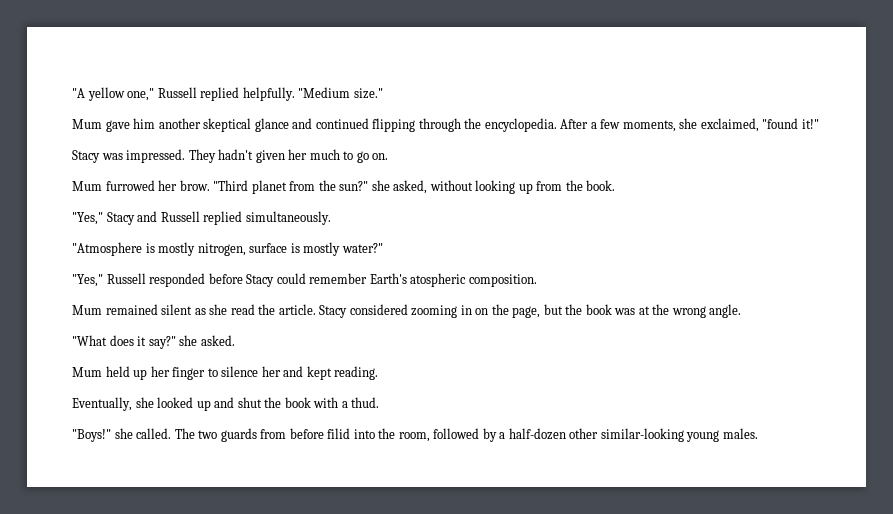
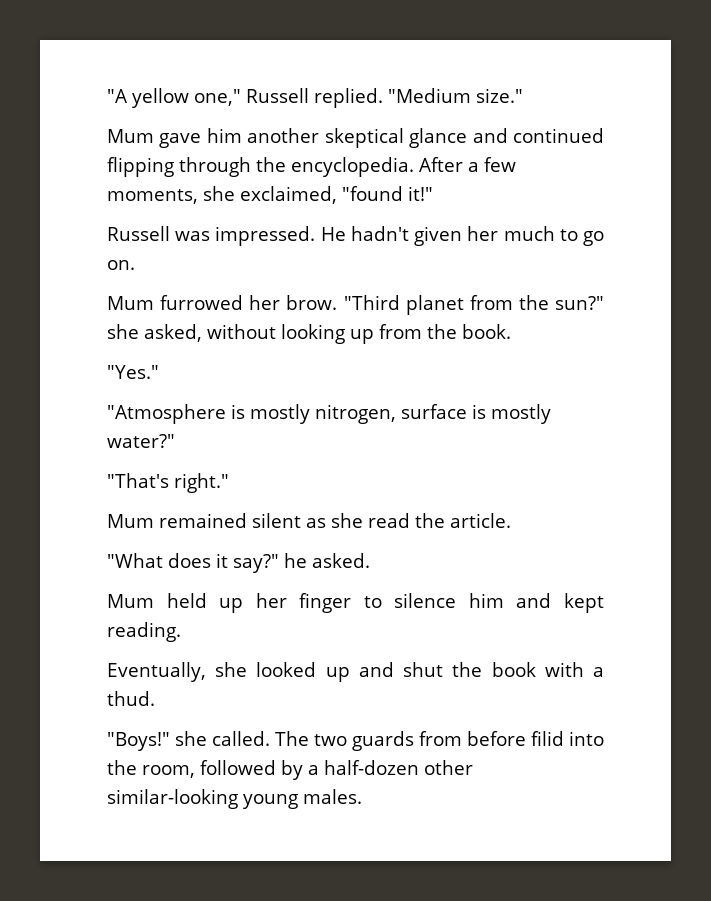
[200,87,295,101] replied helpfully. -> [313,88,383,108] replied.
[72,150,100,163] Stacy -> [107,226,170,241] Russell
[188,149,216,163] They -> [320,227,346,241] He
[72,211,331,225] "Yes," Stacy and Russell replied simultaneously. -> [107,365,159,379] "Yes."
[72,273,537,287] "Yes," Russell responded before Stacy could remember Earth's atospheric composition. -> [107,473,229,493] "That's right."
[319,304,742,318] Stacy considered zooming in on the page, but the book was at the wrong angle. -> (511, 520) none
[179,335,198,346] she -> [284,553,307,568] he
[261,366,281,377] her -> [468,593,504,608] him

